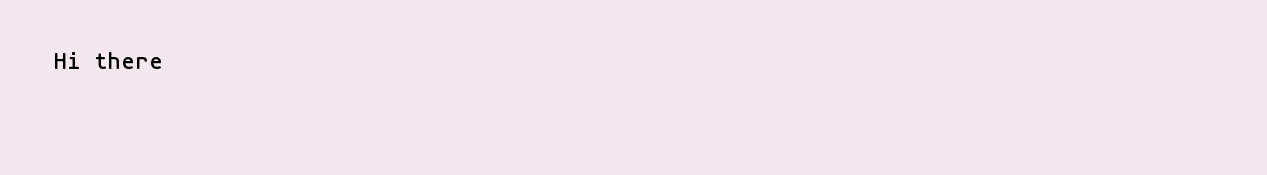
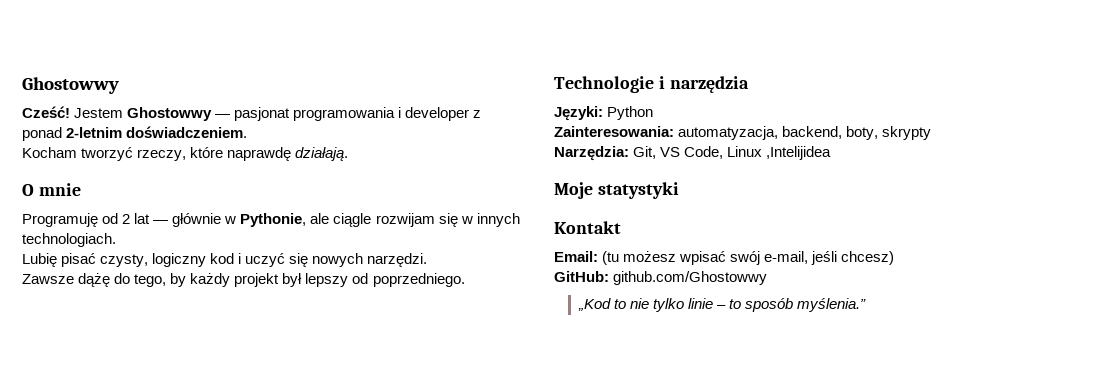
[54,52,163,69] Hi there -> [22,77,119,94] [22,106,482,121] [22,126,248,141] [22,147,349,161] [22,183,81,196] [22,213,520,227] [22,233,116,247] [22,253,428,267] [22,273,465,287] [554,76,749,93] [554,106,654,121] [554,126,932,140] [554,146,832,161] [554,182,679,199] [554,221,621,234] [554,251,895,265] [554,271,768,285] [577,298,867,312] Ghostowwy // Cześć! Jestem Ghostowwy — pasjonat programowania i developer z ponad 2-letnim doświadczeniem. // Kocham tworzyć rzeczy, które naprawdę działają. // O mnie // Programuję od 2 lat — głównie w Pythonie, ale ciągle rozwijam się w innych technologiach. // Lubię pisać czysty, logiczny kod i uczyć się nowych narzędzi. // Zawsze dążę do tego, by każdy projekt był lepszy od poprzedniego. // Technologie i narzędzia // Języki: Python // Zainteresowania: automatyzacja, backend, boty, skrypty // Narzędzia: Git, VS Code, Linux ,Intelijidea // Moje statystyki // Kontakt // Email: (tu możesz wpisać swój e-mail, jeśli chcesz) // GitHub: github.com/Ghostowwy // „Kod to nie tylko linie – to sposób myślenia.”

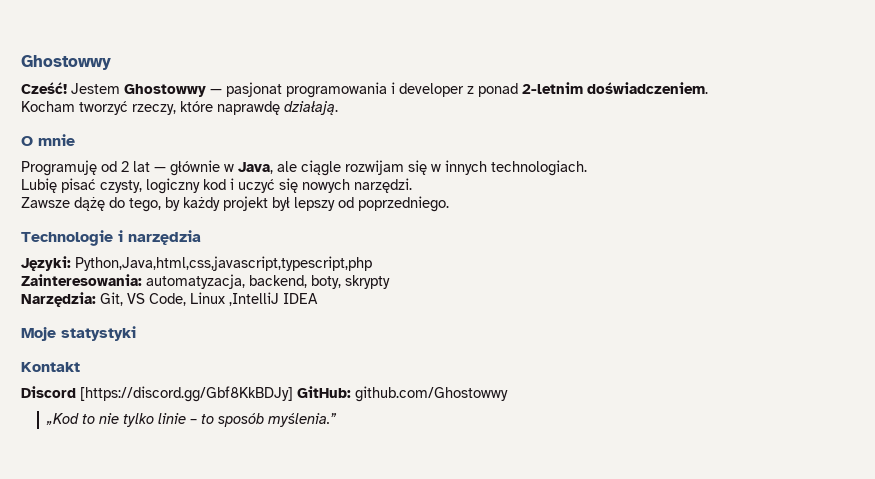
[240,213,307,227] Pythonie, -> [238,162,273,174] Java,
[607,106,654,120] Python -> [75,256,372,271] Python,Java,html,css,javascript,typescript,php
[766,146,832,160] ,Intelijidea -> [229,292,318,306] ,IntelliJ IDEA
[554,251,895,265] Email: (tu możesz wpisać swój e-mail, jeśli chcesz) // -> [21,386,293,402] Discord [https://discord.gg/Gbf8KkBDJy]

